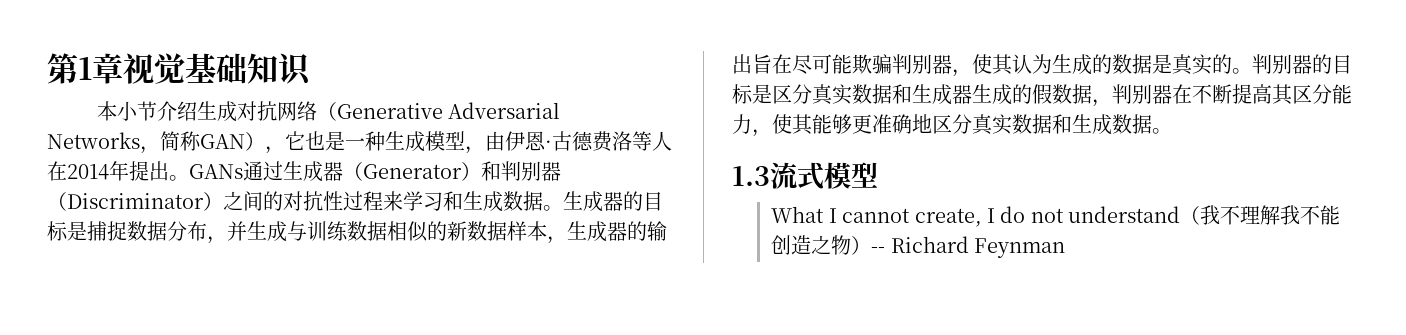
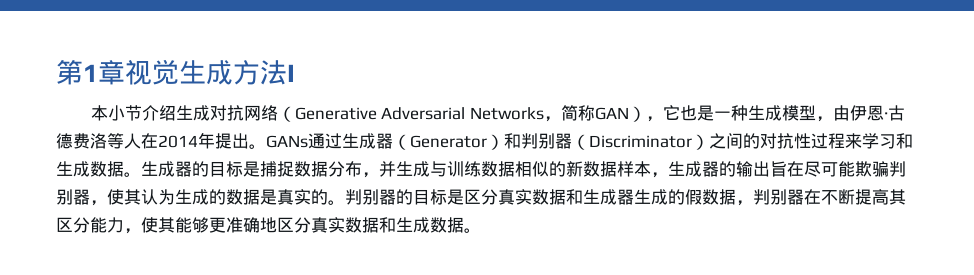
[185,53,312,86] 基础知识 -> [179,60,295,85] 生成方法I
[732,162,878,190] [771,205,1341,227] [771,235,1066,258] // 1.3流式模型 // What I cannot create, I do not understand（我不理解我不能创造之物）-- Richard Feynman -> (481, 230) none

